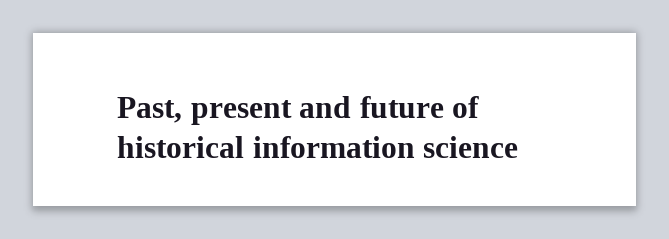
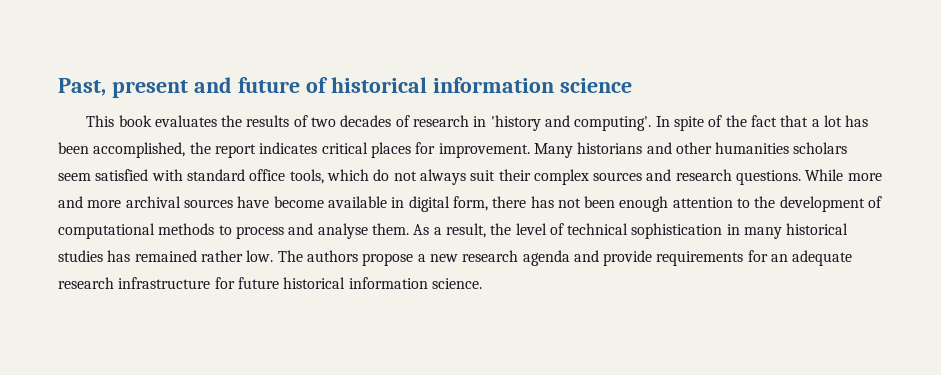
(519, 147) none -> [86,115,869,131] [58,142,848,158] [58,169,882,185] [58,196,883,212] [58,223,849,239] [58,250,853,266] [58,277,482,289] // This book evaluates the results of two decades of research in 'history and computing'. In spite of the fact that a lot has been accomplished, the report indicates critical places for improvement. Many historians and other humanities scholars seem satisfied with standard office tools, which do not always suit their complex sources and research questions. While more and more archival sources have become available in digital form, there has not been enough attention to the development of computational methods to process and analyse them. As a result, the level of technical sophistication in many historical studies has remained rather low. The authors propose a new research agenda and provide requirements for an adequate research infrastructure for future historical information science.

